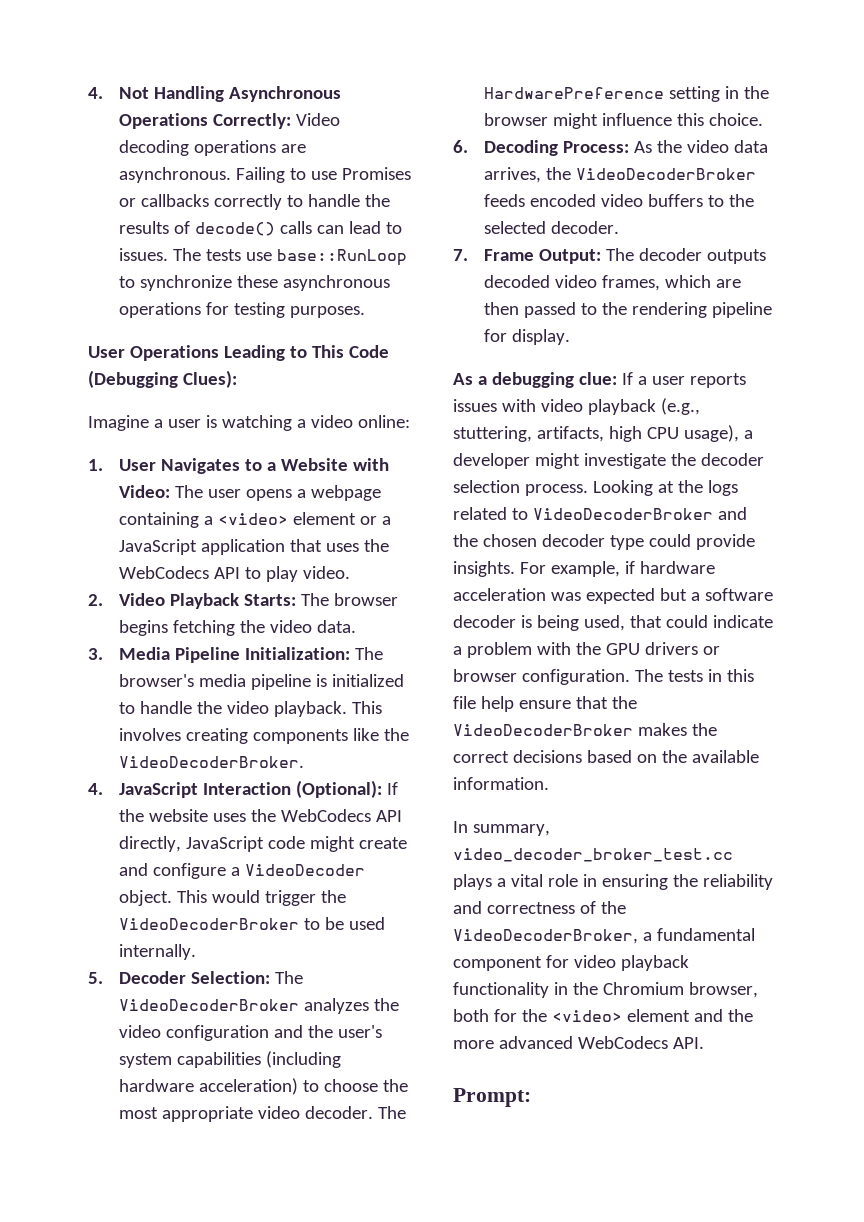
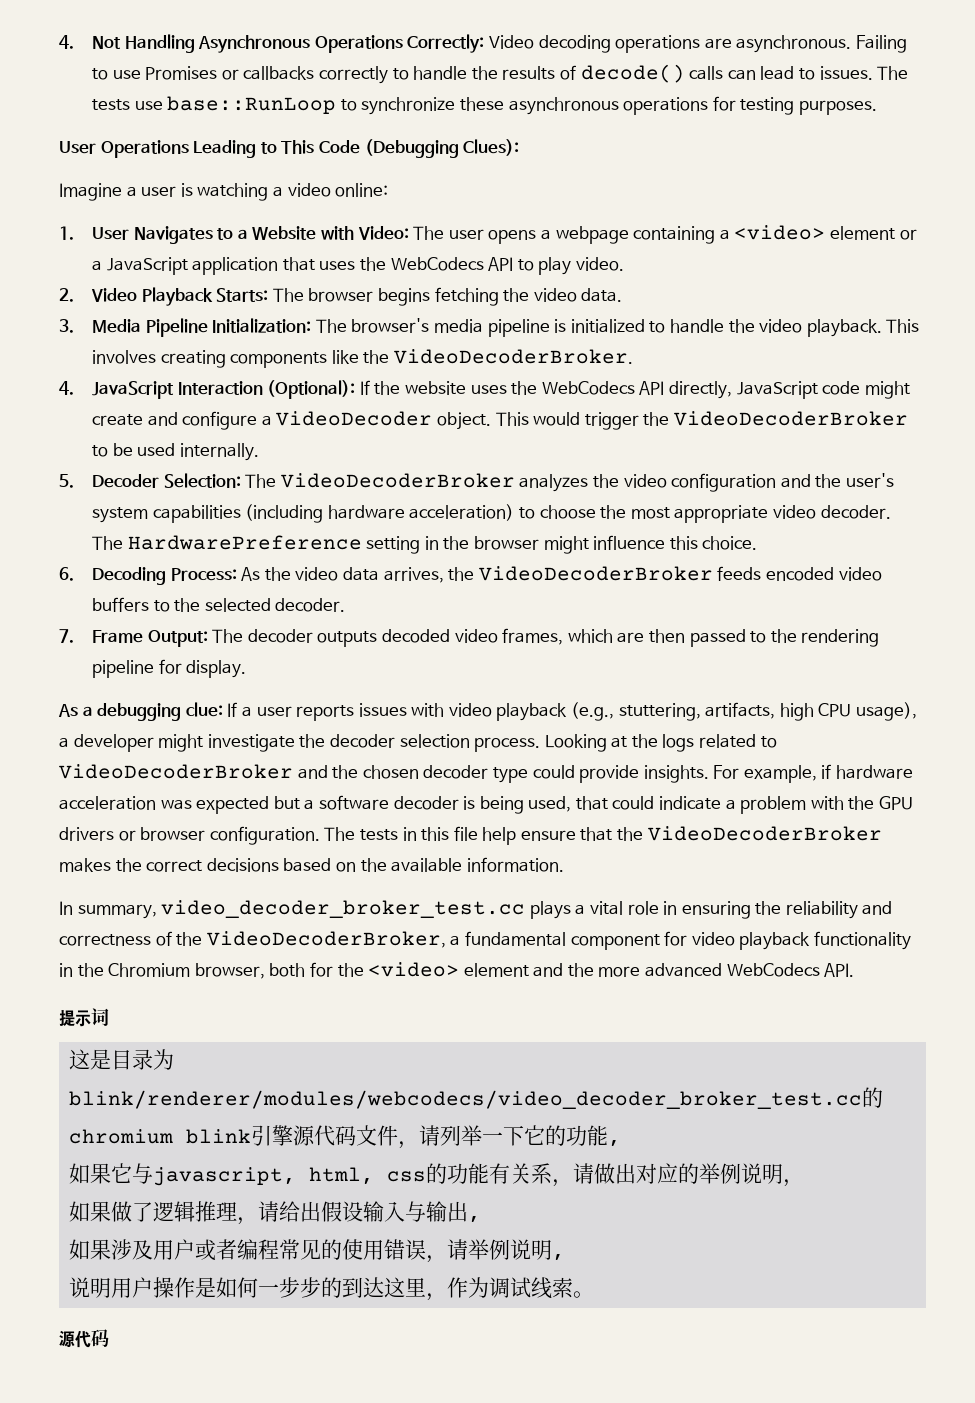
[453,1088,531,1107] Prompt: -> [59,1008,109,1027] [69,1049,175,1070] [69,1087,884,1109] [69,1125,622,1149] [69,1163,805,1187] [69,1201,482,1225] [69,1239,566,1263] [69,1277,595,1301] [59,1329,109,1348] 提示词 // 这是目录为blink/renderer/modules/webcodecs/video_decoder_broker_test.cc的chromium blink引擎源代码文件，请列举一下它的功能, // 如果它与javascript, html, css的功能有关系，请做出对应的举例说明， // 如果做了逻辑推理，请给出假设输入与输出, // 如果涉及用户或者编程常见的使用错误，请举例说明, // 说明用户操作是如何一步步的到达这里，作为调试线索。 // 源代码

